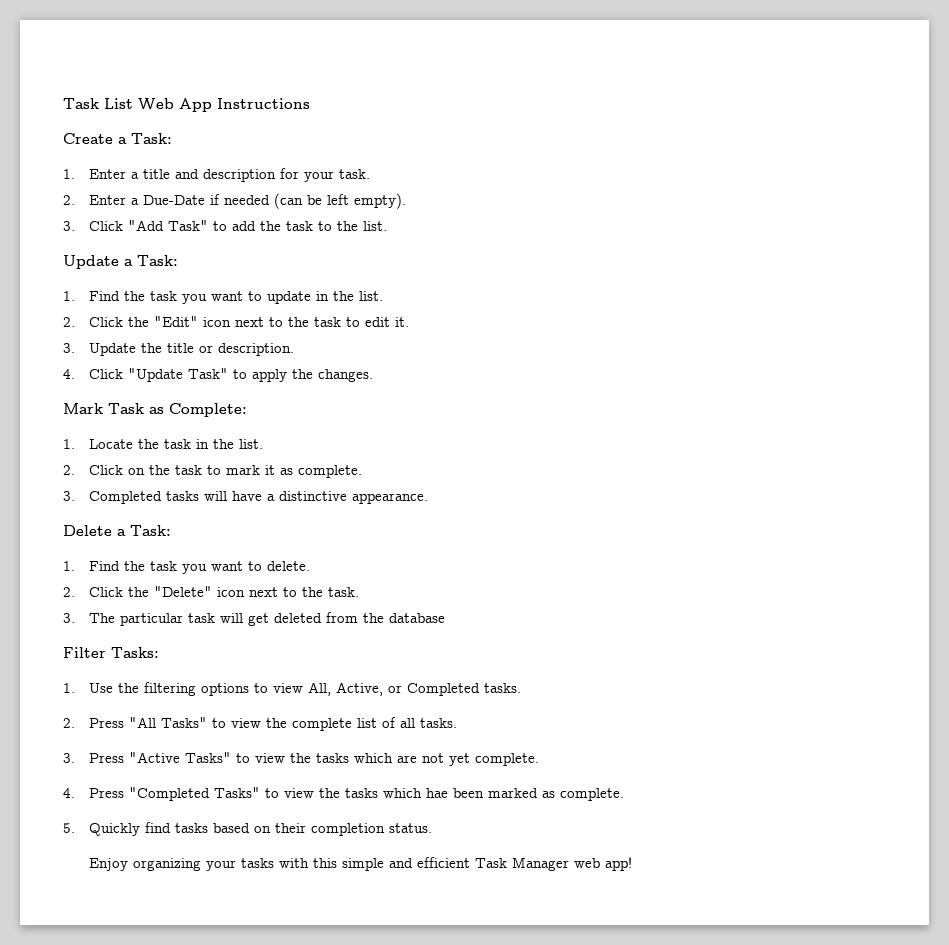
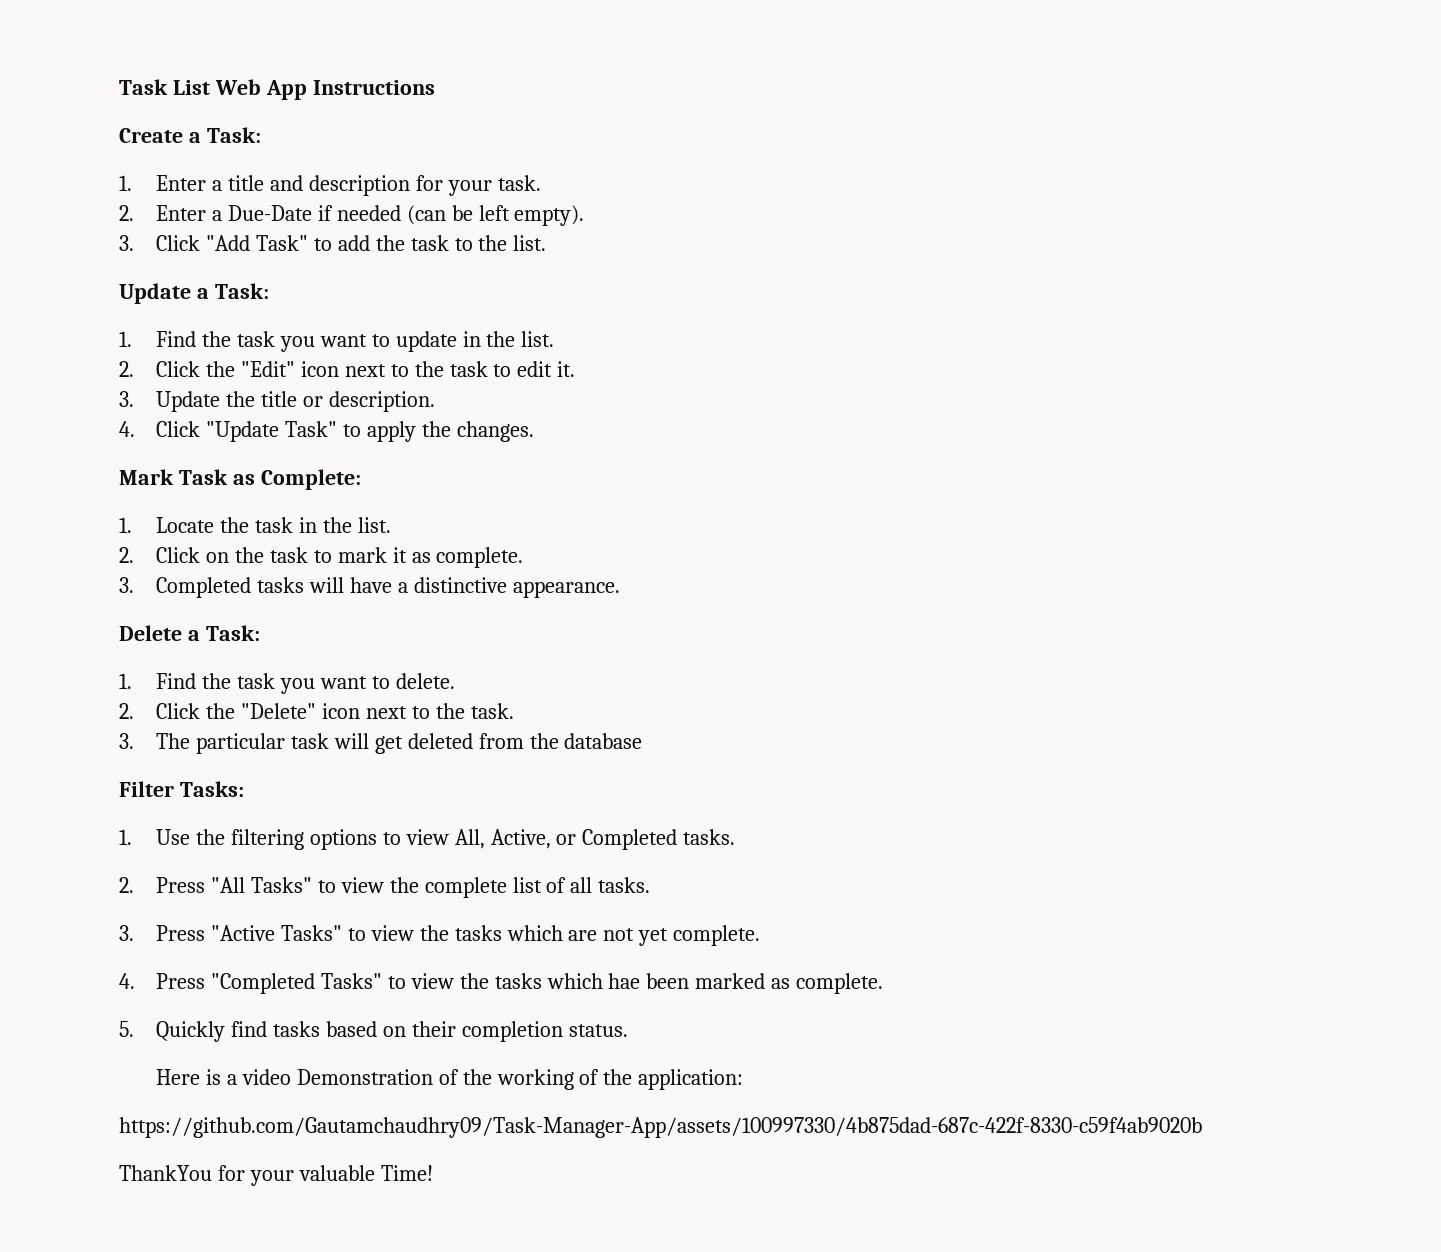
[89,857,633,871] Enjoy organizing your tasks with this simple and efficient Task Manager web app! -> [155,1069,744,1090] [119,1117,1202,1138] [119,1165,433,1186] Here is a video Demonstration of the working of the application: // https://github.com/Gautamchaudhry09/Task-Manager-App/assets/100997330/4b875dad-687c-422f-8330-c59f4ab9020b // ThankYou for your valuable Time!

